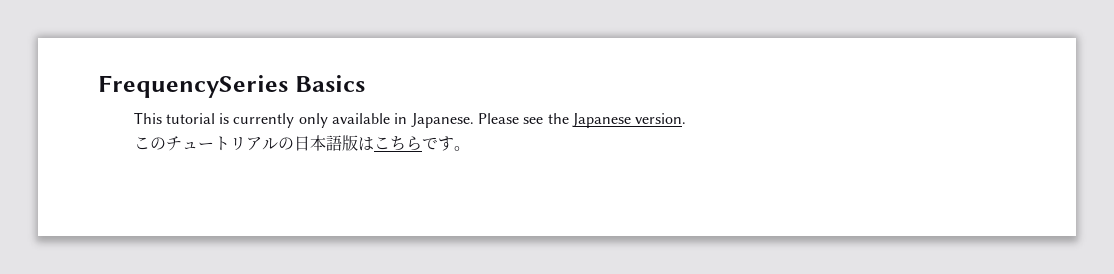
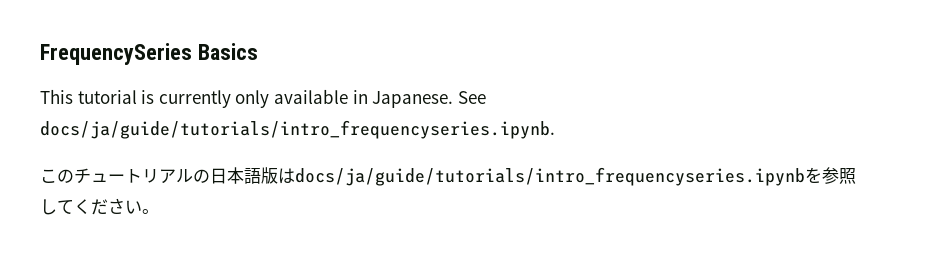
[478,113,687,128] Please see the Japanese version. -> [457,91,486,104] [40,120,555,139] See docs/ja/guide/tutorials/intro_frequencyseries.ipynb.
[373,136,454,151] こちらです -> [295,167,856,186] [40,198,142,215] docs/ja/guide/tutorials/intro_frequencyseries.ipynbを参照してください

